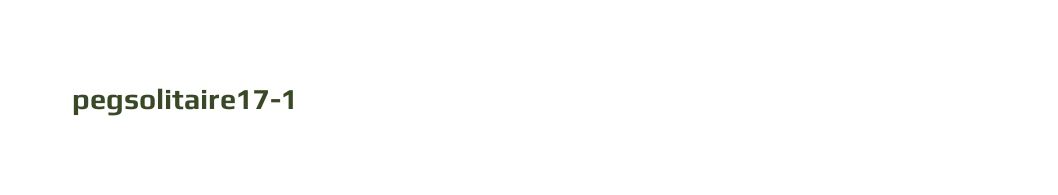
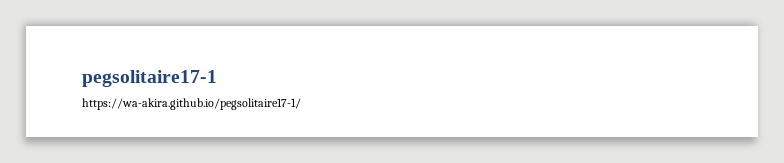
(298, 102) none -> [82,98,301,110] // https://wa-akira.github.io/pegsolitaire17-1/

